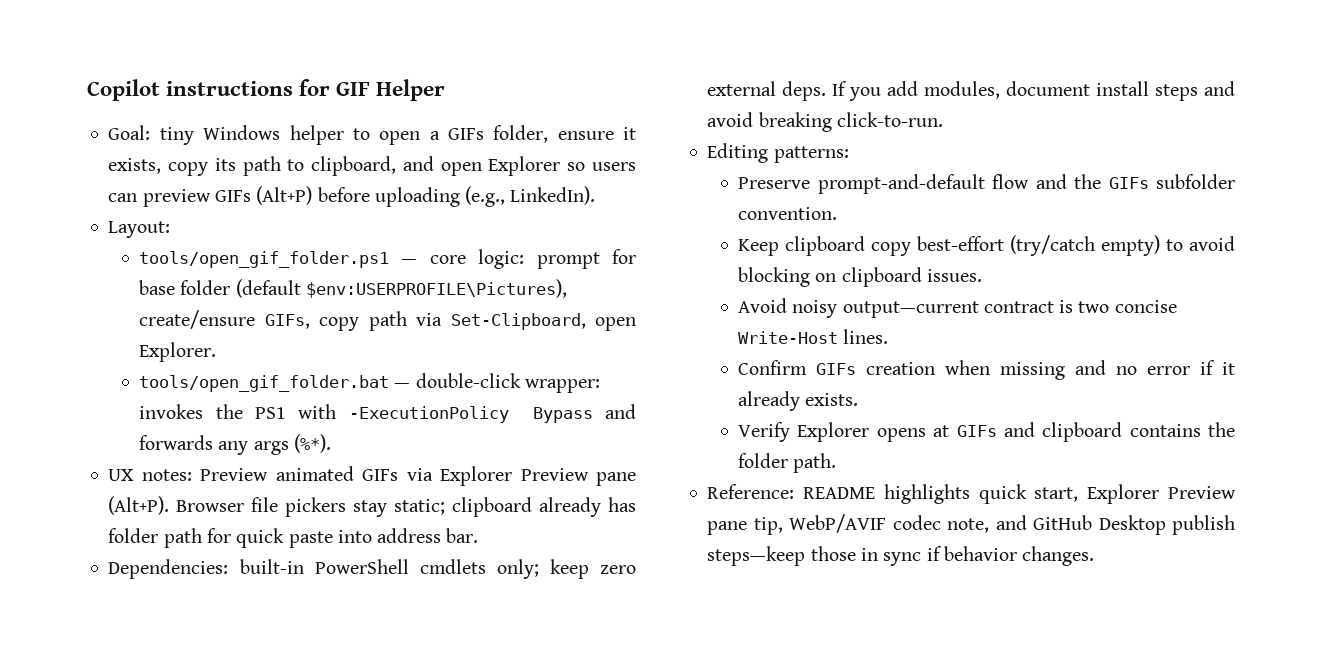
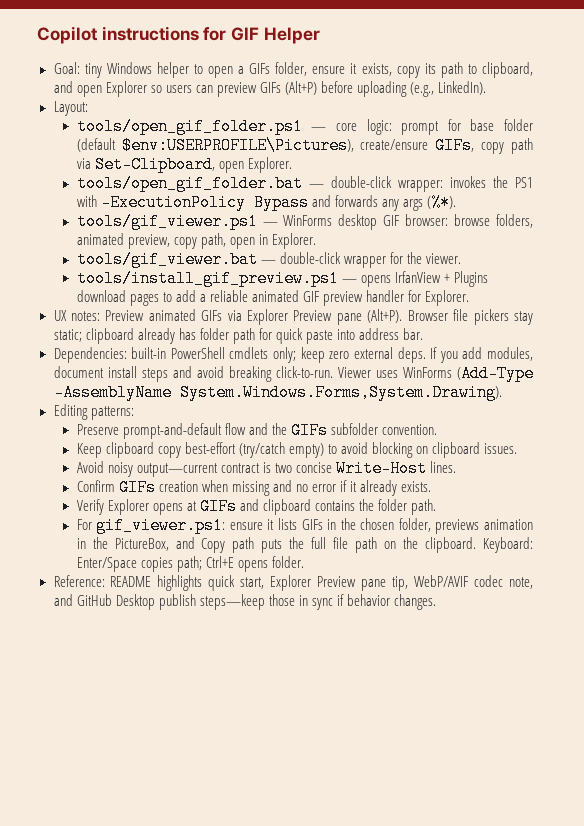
(331, 443) none -> [76,213,533,230] [76,233,316,249] [76,251,461,268] [76,270,488,287] [76,290,470,306] // tools/gif_viewer.ps1 — WinForms desktop GIF browser: browse folders, animated preview, copy path, open in Explorer. // tools/gif_viewer.bat — double-click wrapper for the viewer. // tools/install_gif_preview.ps1 — opens IrfanView + Plugins download pages to add a reliable animated GIF preview handler for Explorer.
(943, 119) none -> [337,365,535,382] [53,384,502,401] Viewer uses WinForms (Add-Type -AssemblyName System.Windows.Forms,System.Drawing).
(837, 463) none -> [76,517,533,534] [76,537,534,553] [76,556,304,572] // For gif_viewer.ps1: ensure it lists GIFs in the chosen folder, previews animation in the PictureBox, and Copy path puts the full file path on the clipboard. Keyboard: Enter/Space copies path; Ctrl+E opens folder.

